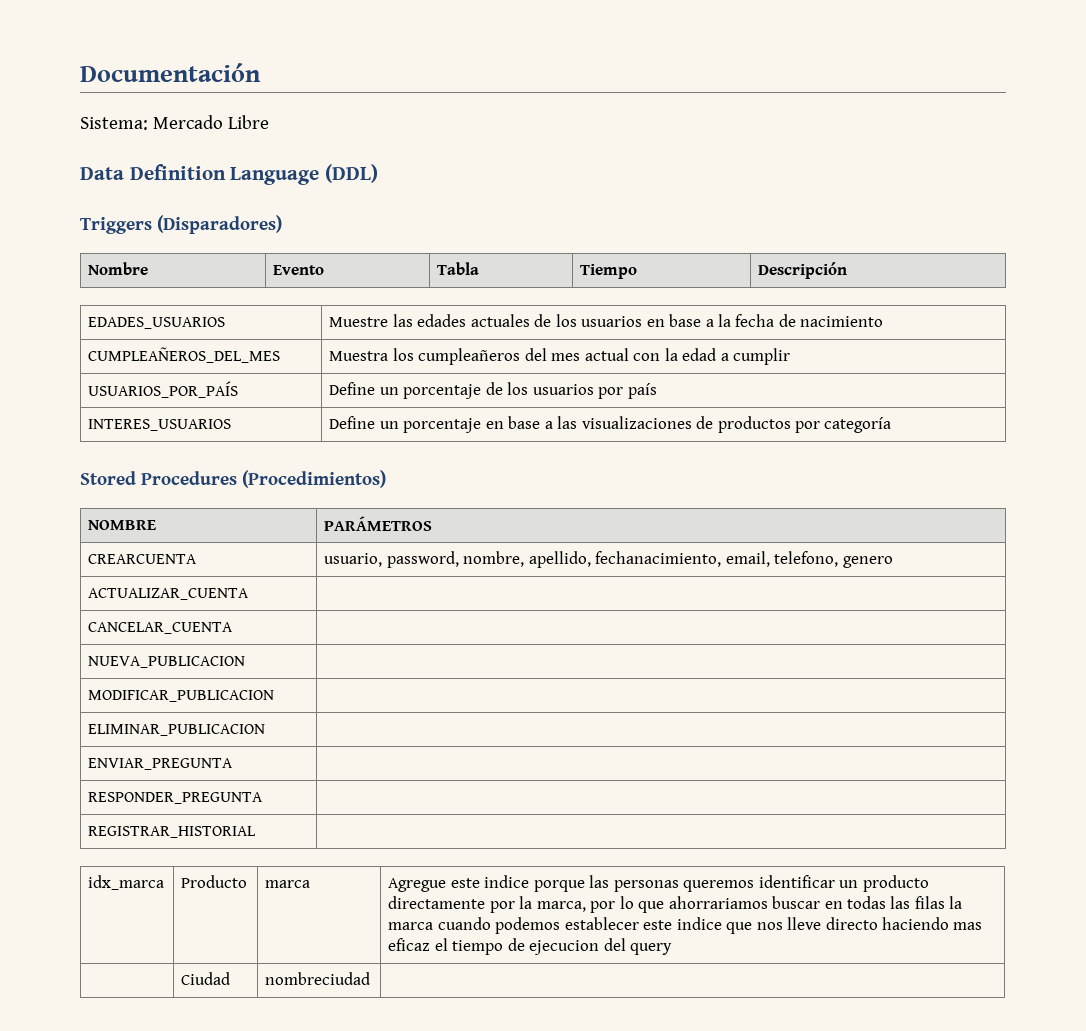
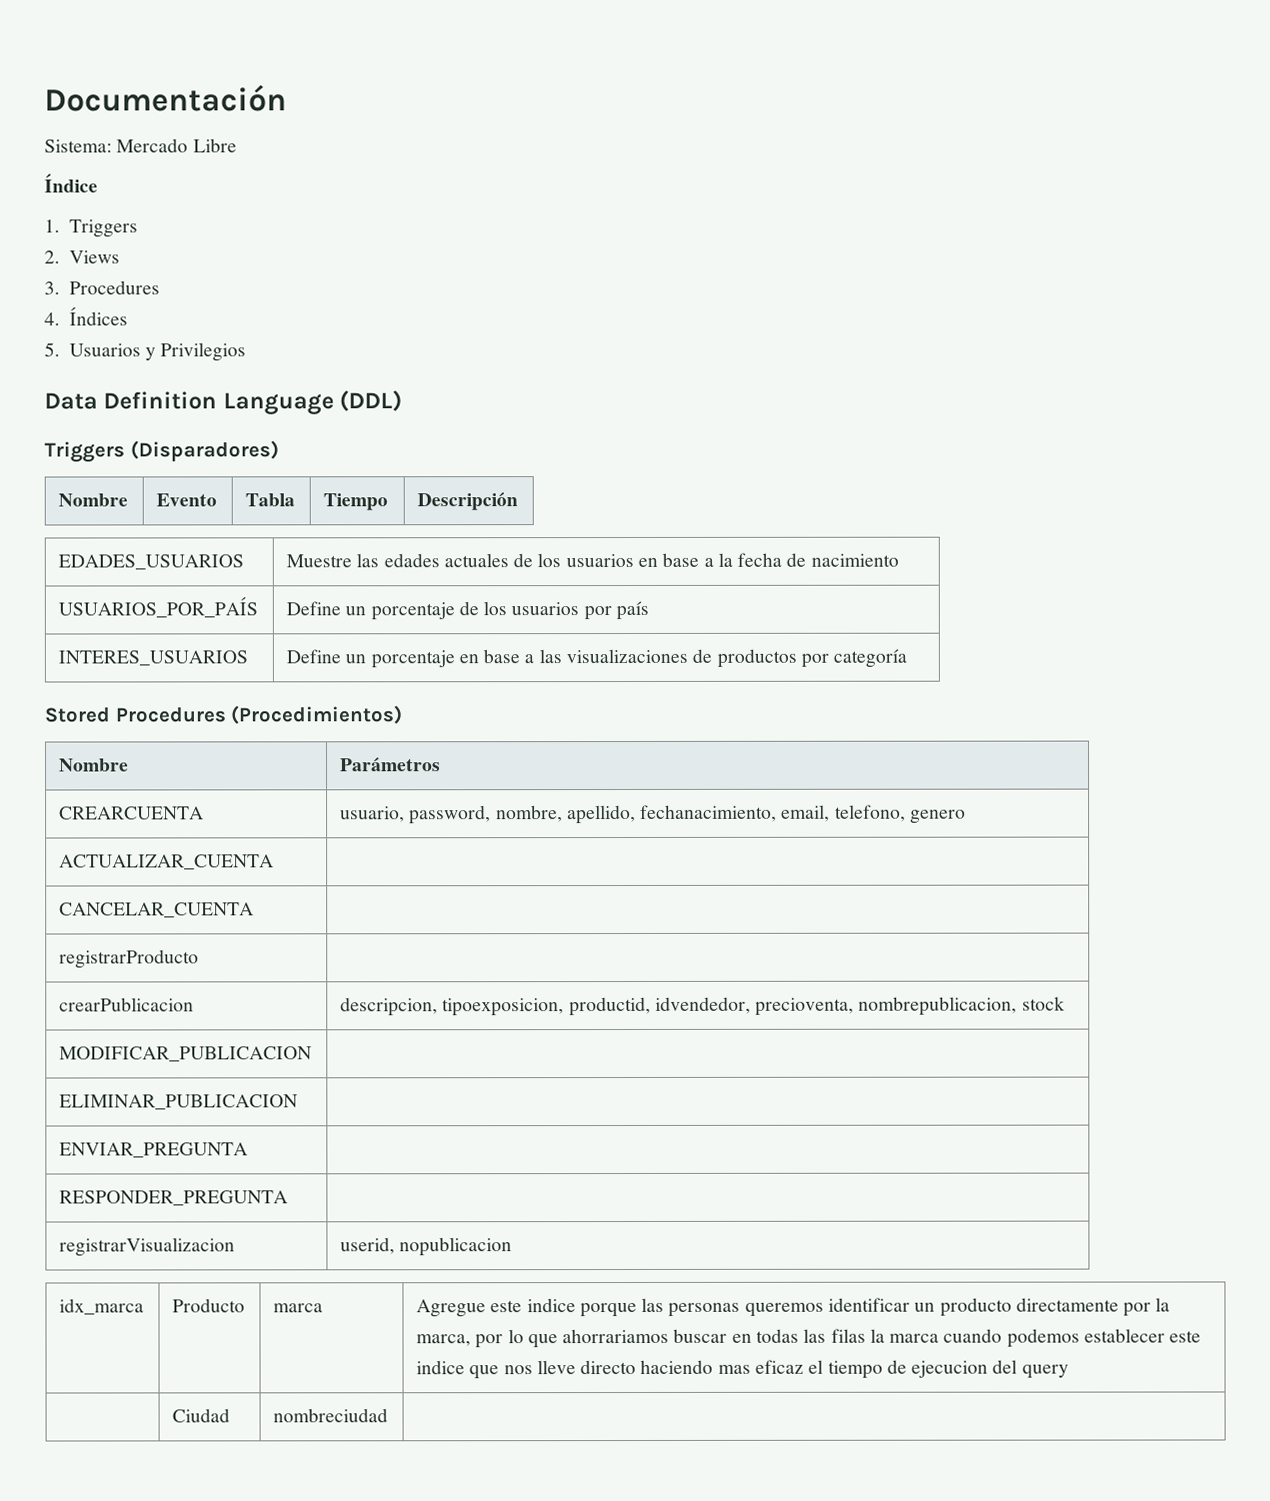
(269, 122) none -> [44,173,98,193] [44,219,138,238] [44,250,120,264] [44,280,160,295] [44,306,128,326] [44,342,247,362] // Índice // 1. Triggers // 2. Views // 3. Procedures // 4. Índices // 5. Usuarios y Privilegios
[88,347,281,363] [329,348,791,365] // CUMPLEAÑEROS_DEL_MES | Muestra los cumpleañeros del mes actual con la edad a cumplir -> (899, 560) none
[88,520,157,530] [324,516,433,531] NOMBRE | PARÁMETROS -> [59,758,130,772] [340,757,442,772] Nombre | Parámetros
[88,656,246,668] NUEVA_PUBLICACION | -> [59,949,200,969] [59,997,195,1012] [340,996,1065,1017] registrarProducto | // crearPublicacion | descripcion, tipoexposicion, productid, idvendedor, precioventa, nombrepublicacion, stock
[88,826,257,838] REGISTRAR_HISTORIAL | -> [59,1237,236,1257] [340,1237,513,1257] registrarVisualizacion | userid, nopublicacion

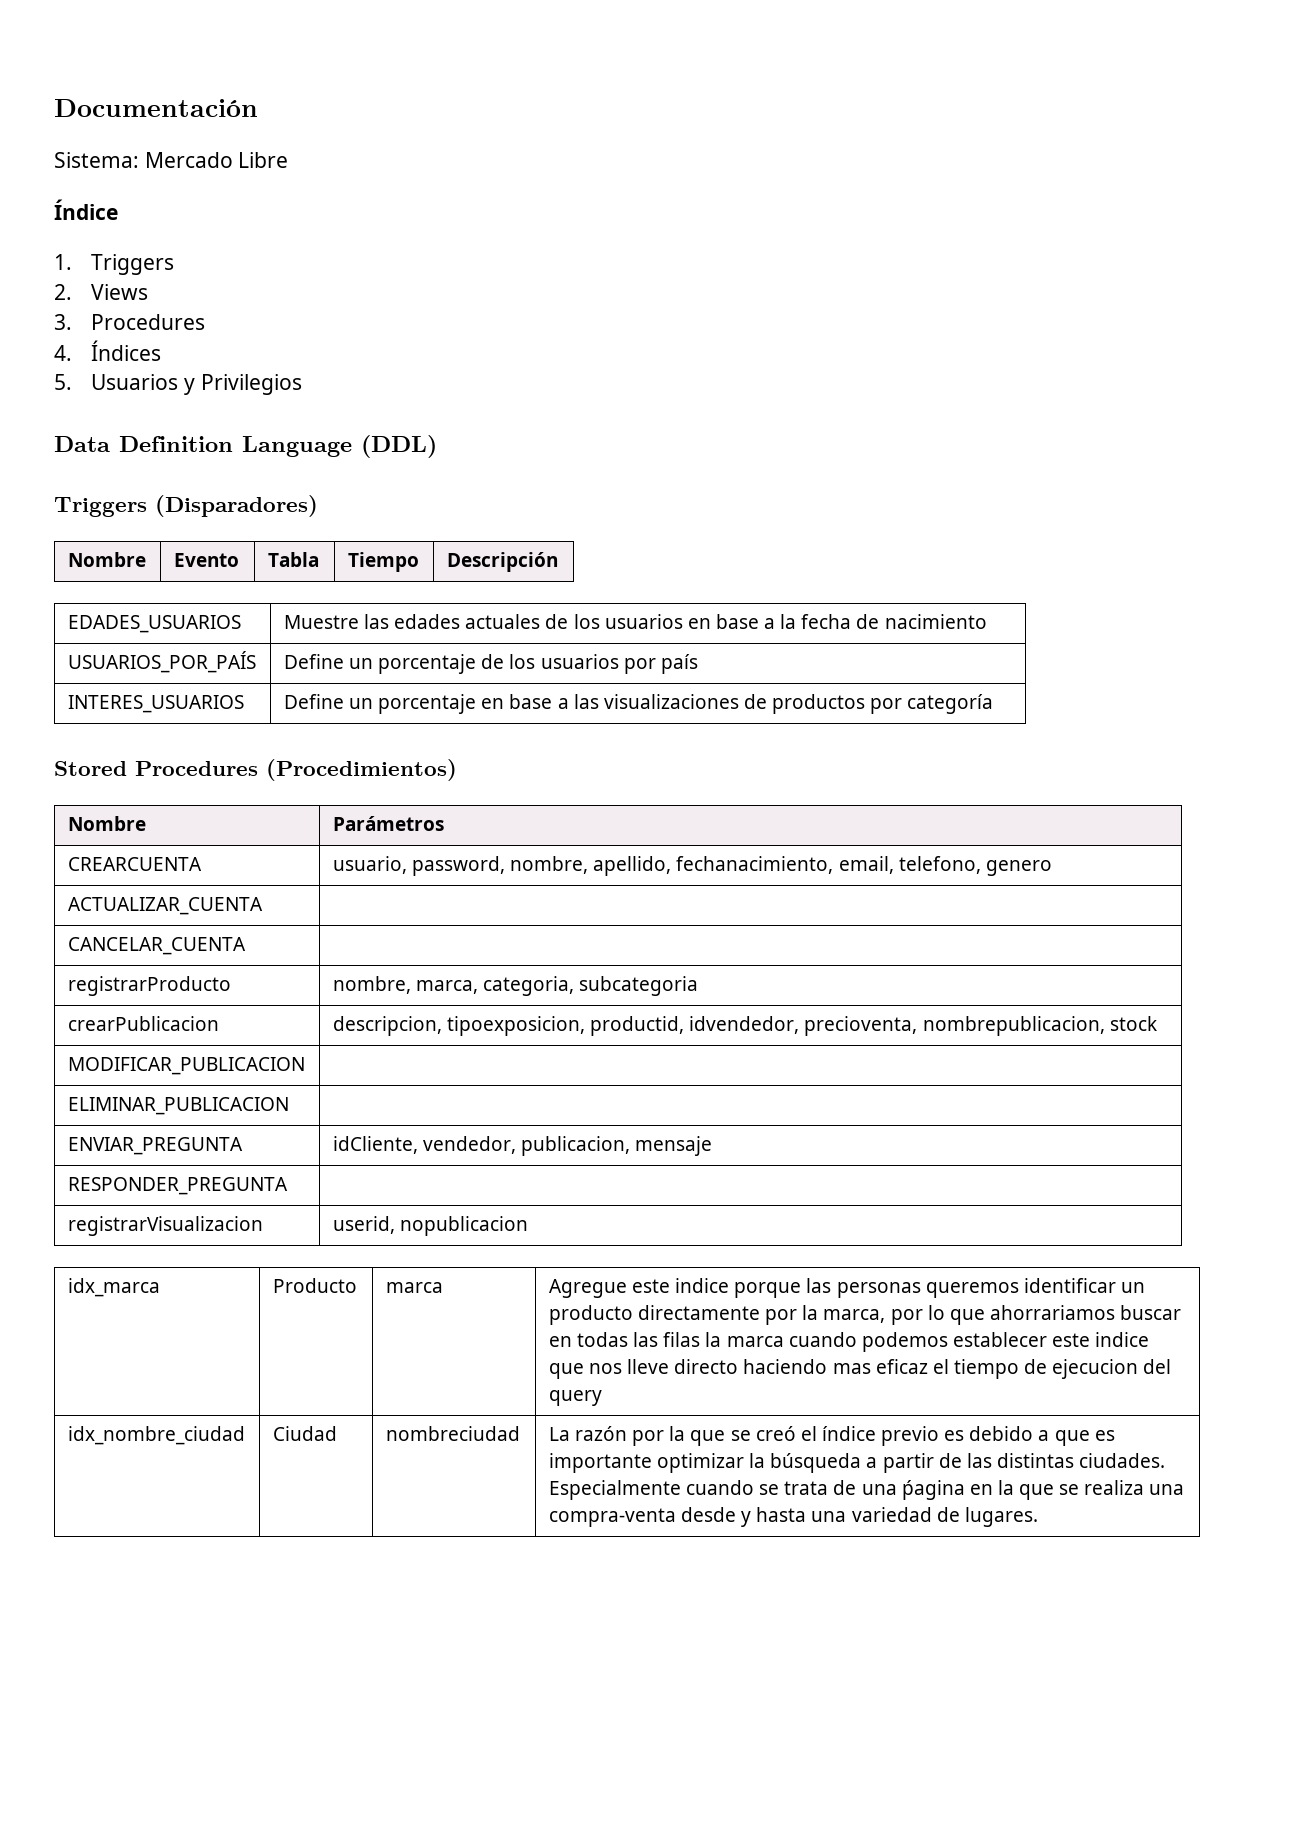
(200, 959) none -> [332,976,699,996] nombre, marca, categoria, subcategoria
(249, 1150) none -> [332,1136,713,1156] idCliente, vendedor, publicacion, mensaje
(1069, 1371) none -> [67,1426,245,1445] idx_nombre_ciudad
(389, 1415) none -> [548,1426,1115,1446] [548,1453,1166,1473] [548,1480,1185,1500] [548,1507,1038,1527] La razón por la que se creó el índice previo es debido a que es importante optimizar la búsqueda a partir de las distintas ciudades. Especialmente cuando se trata de una ṕagina en la que se realiza una compra-venta desde y hasta una variedad de lugares.

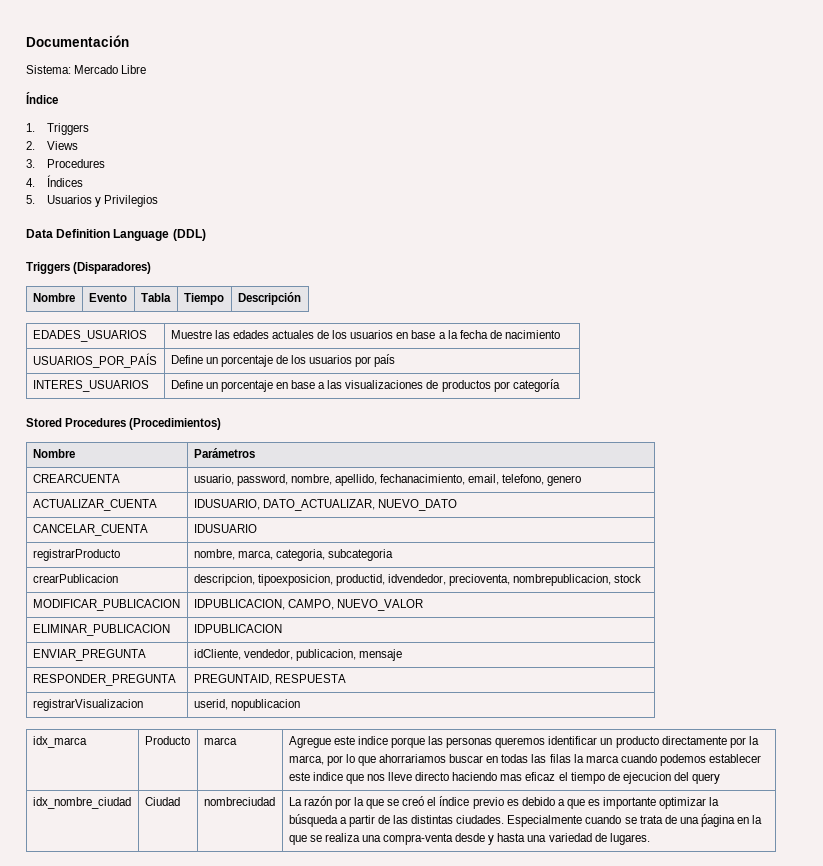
(263, 906) none -> [193,499,457,511] IDUSUARIO, DATO_ACTUALIZAR, NUEVO_DATO
(246, 946) none -> [193,524,257,533] IDUSUARIO
(305, 1066) none -> [193,599,423,611] IDPUBLICACION, CAMPO, NUEVO_VALOR
(289, 1106) none -> [193,624,282,633] IDPUBLICACION
(288, 1186) none -> [193,674,346,685] PREGUNTAID, RESPUESTA

